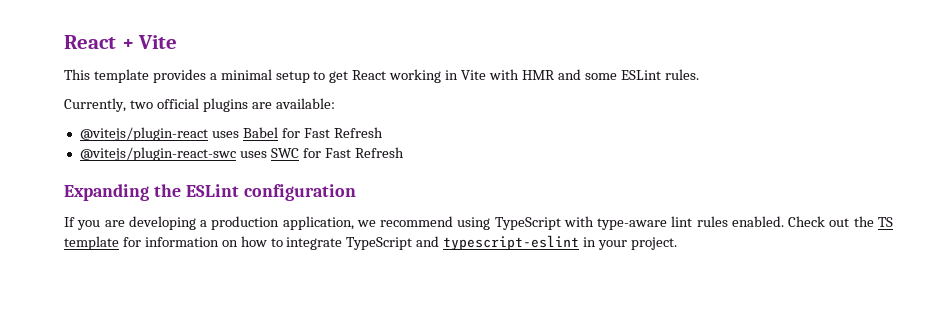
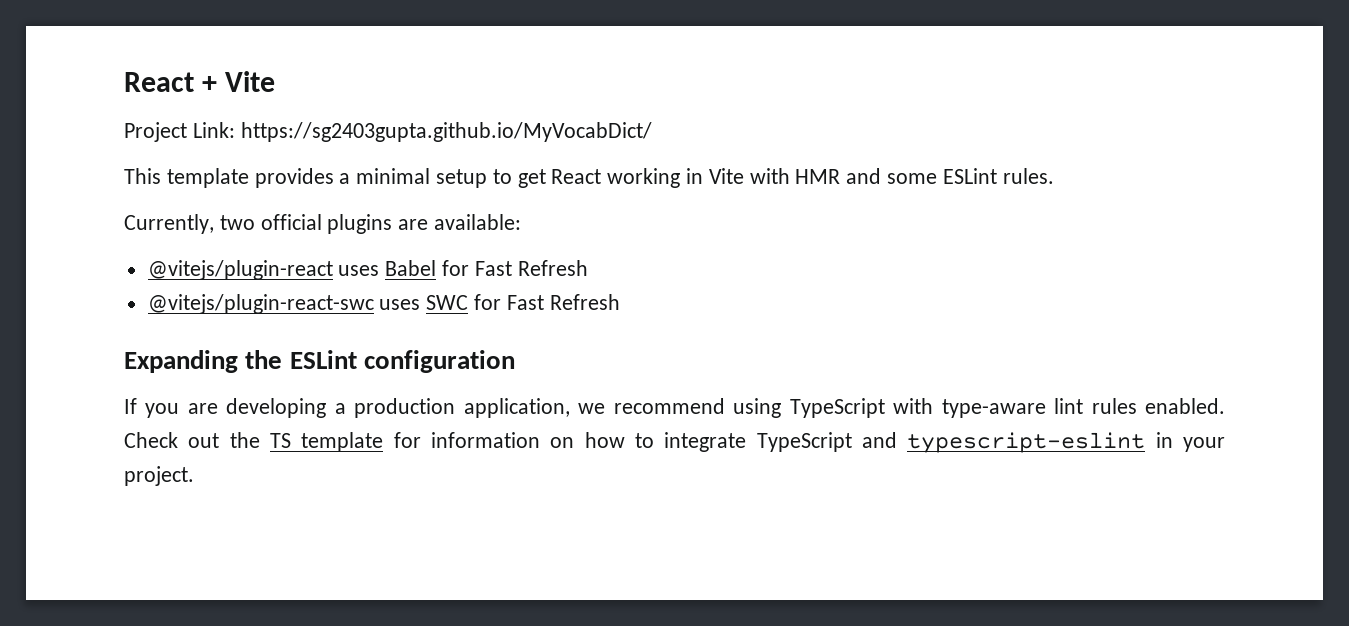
(178, 42) none -> [124,122,652,142] // Project Link: https://sg2403gupta.github.io/MyVocabDict/

